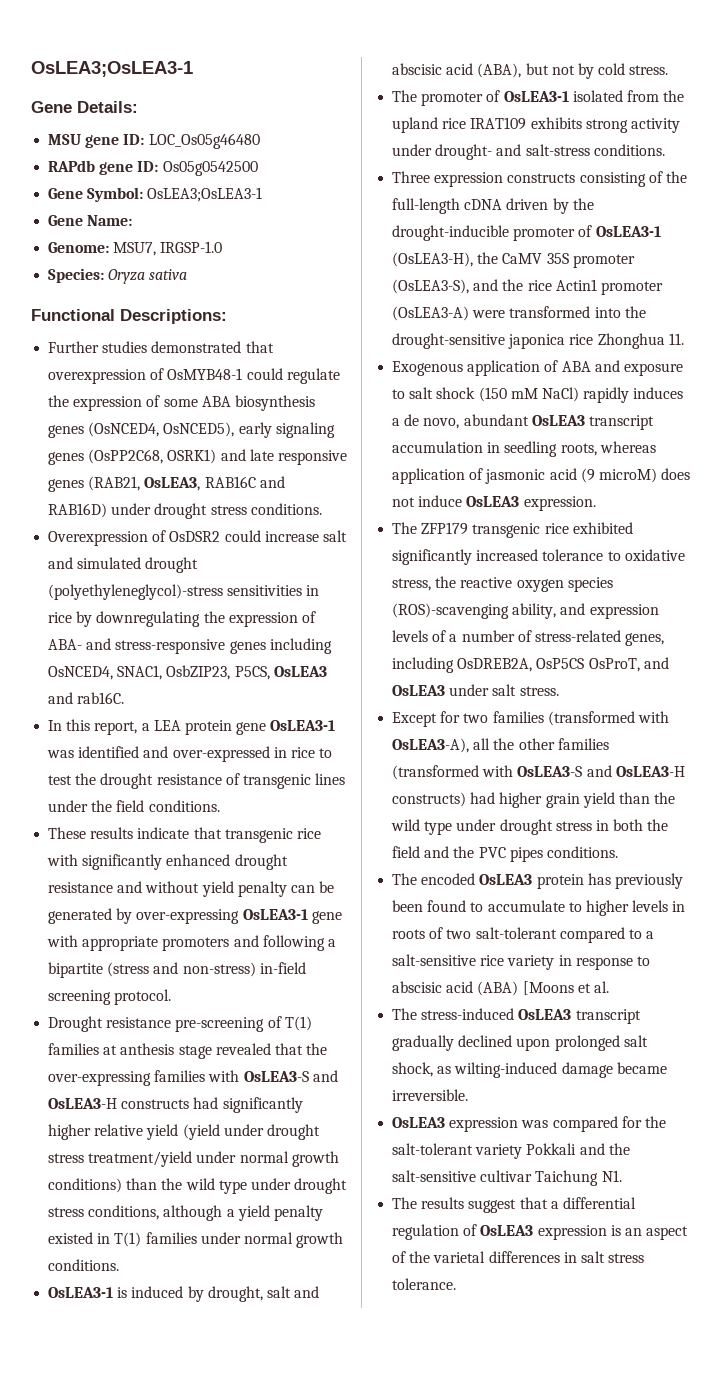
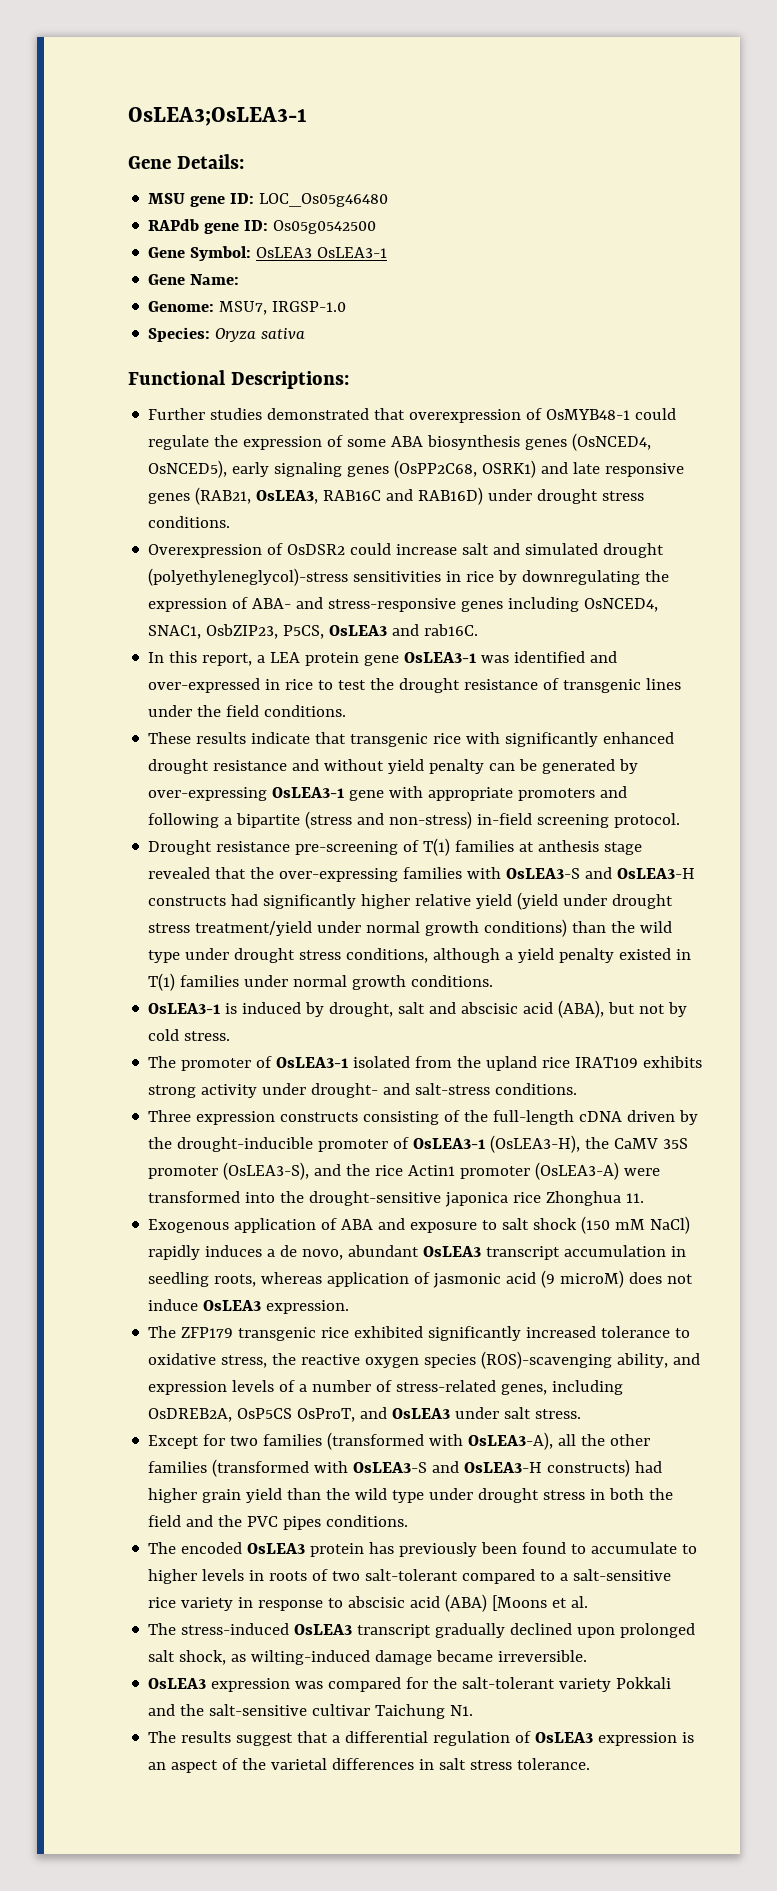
[147,187,263,202] OsLEA3;OsLEA3-1 -> [256,247,388,258] OsLEA3 OsLEA3-1

